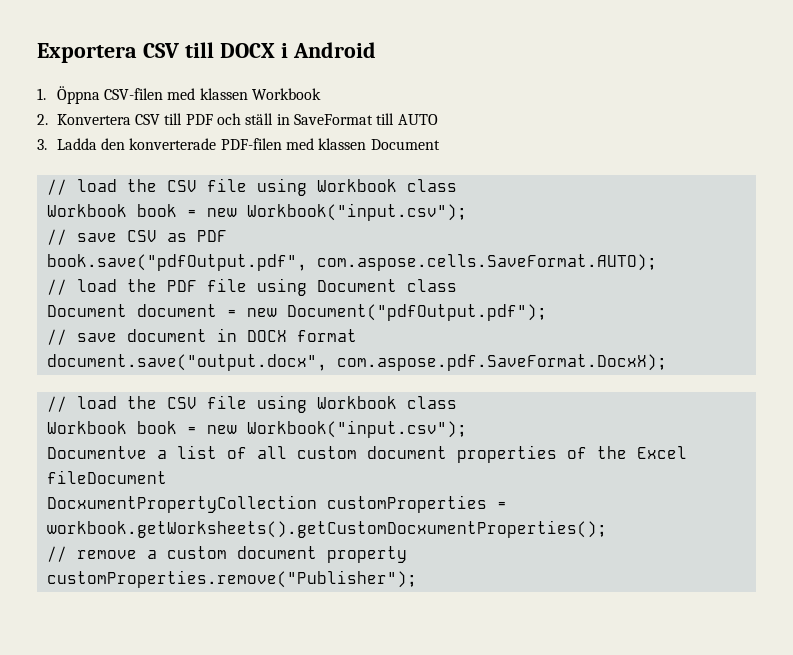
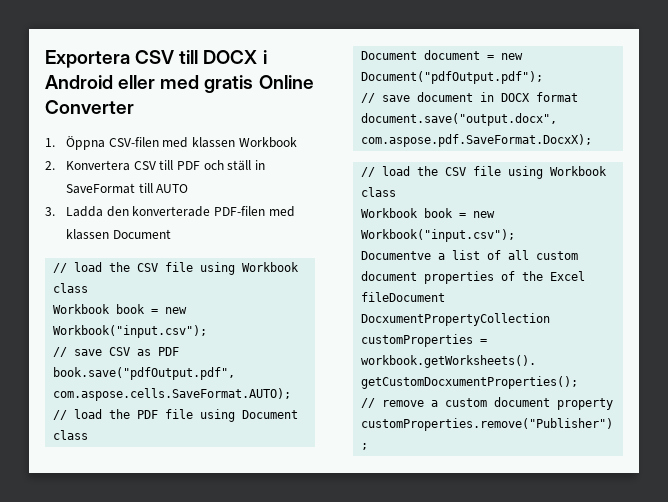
(376, 50) none -> [118,75,314,93] [45,100,134,114] eller med gratis Online Converter

